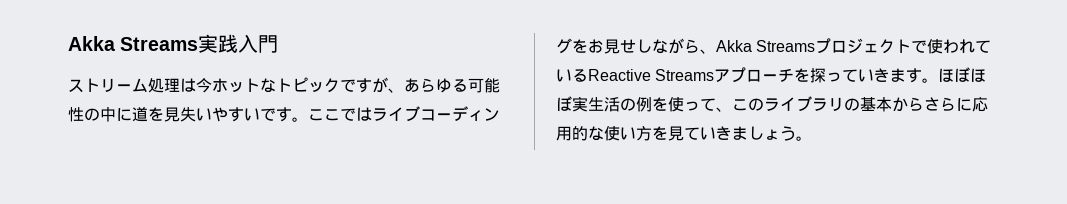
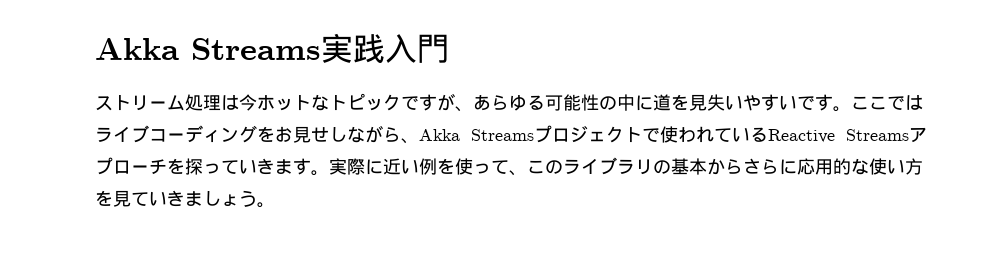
[938,67,987,82] [556,96,636,112] ほぼほぼ実生活の -> [329,158,419,175] 実際に近い

